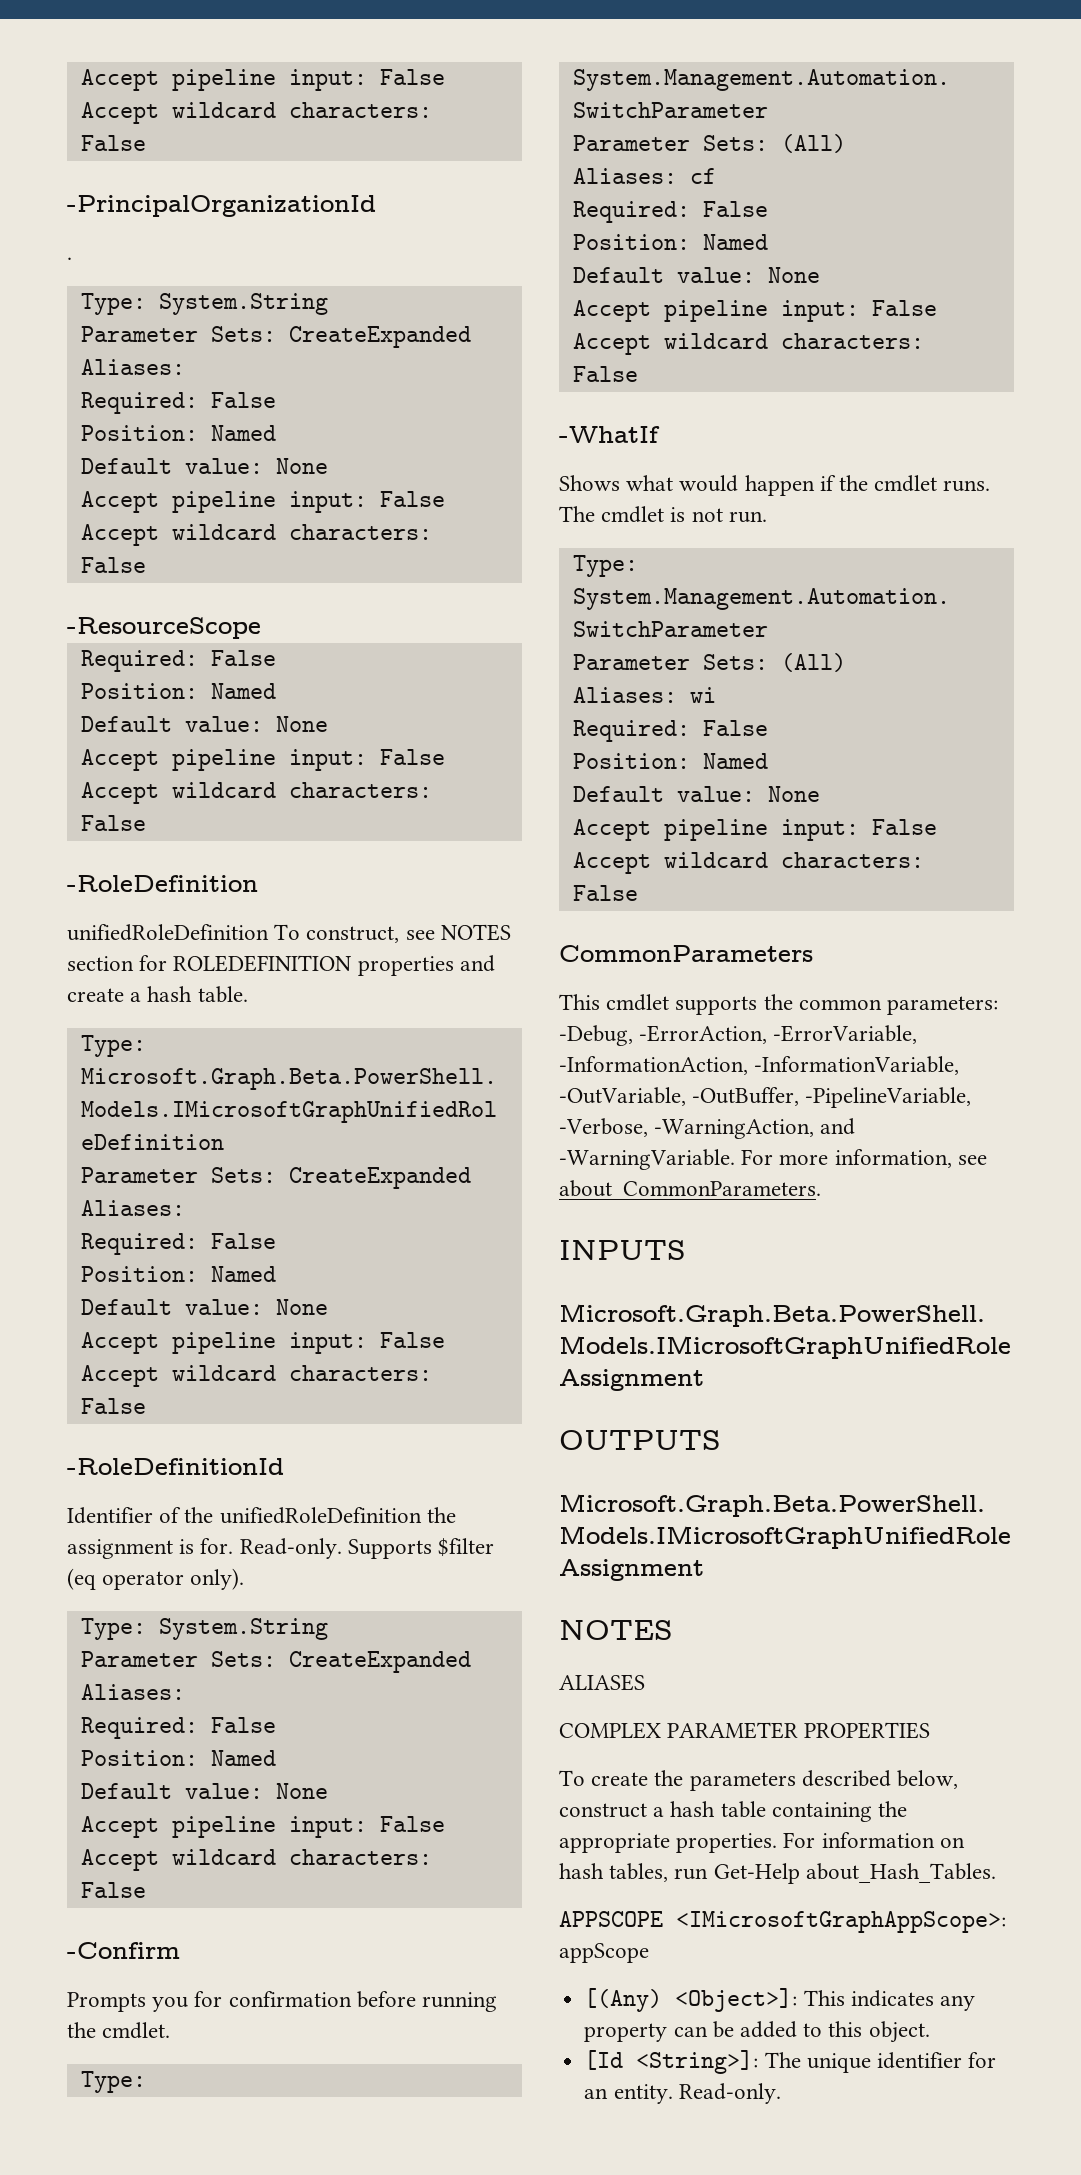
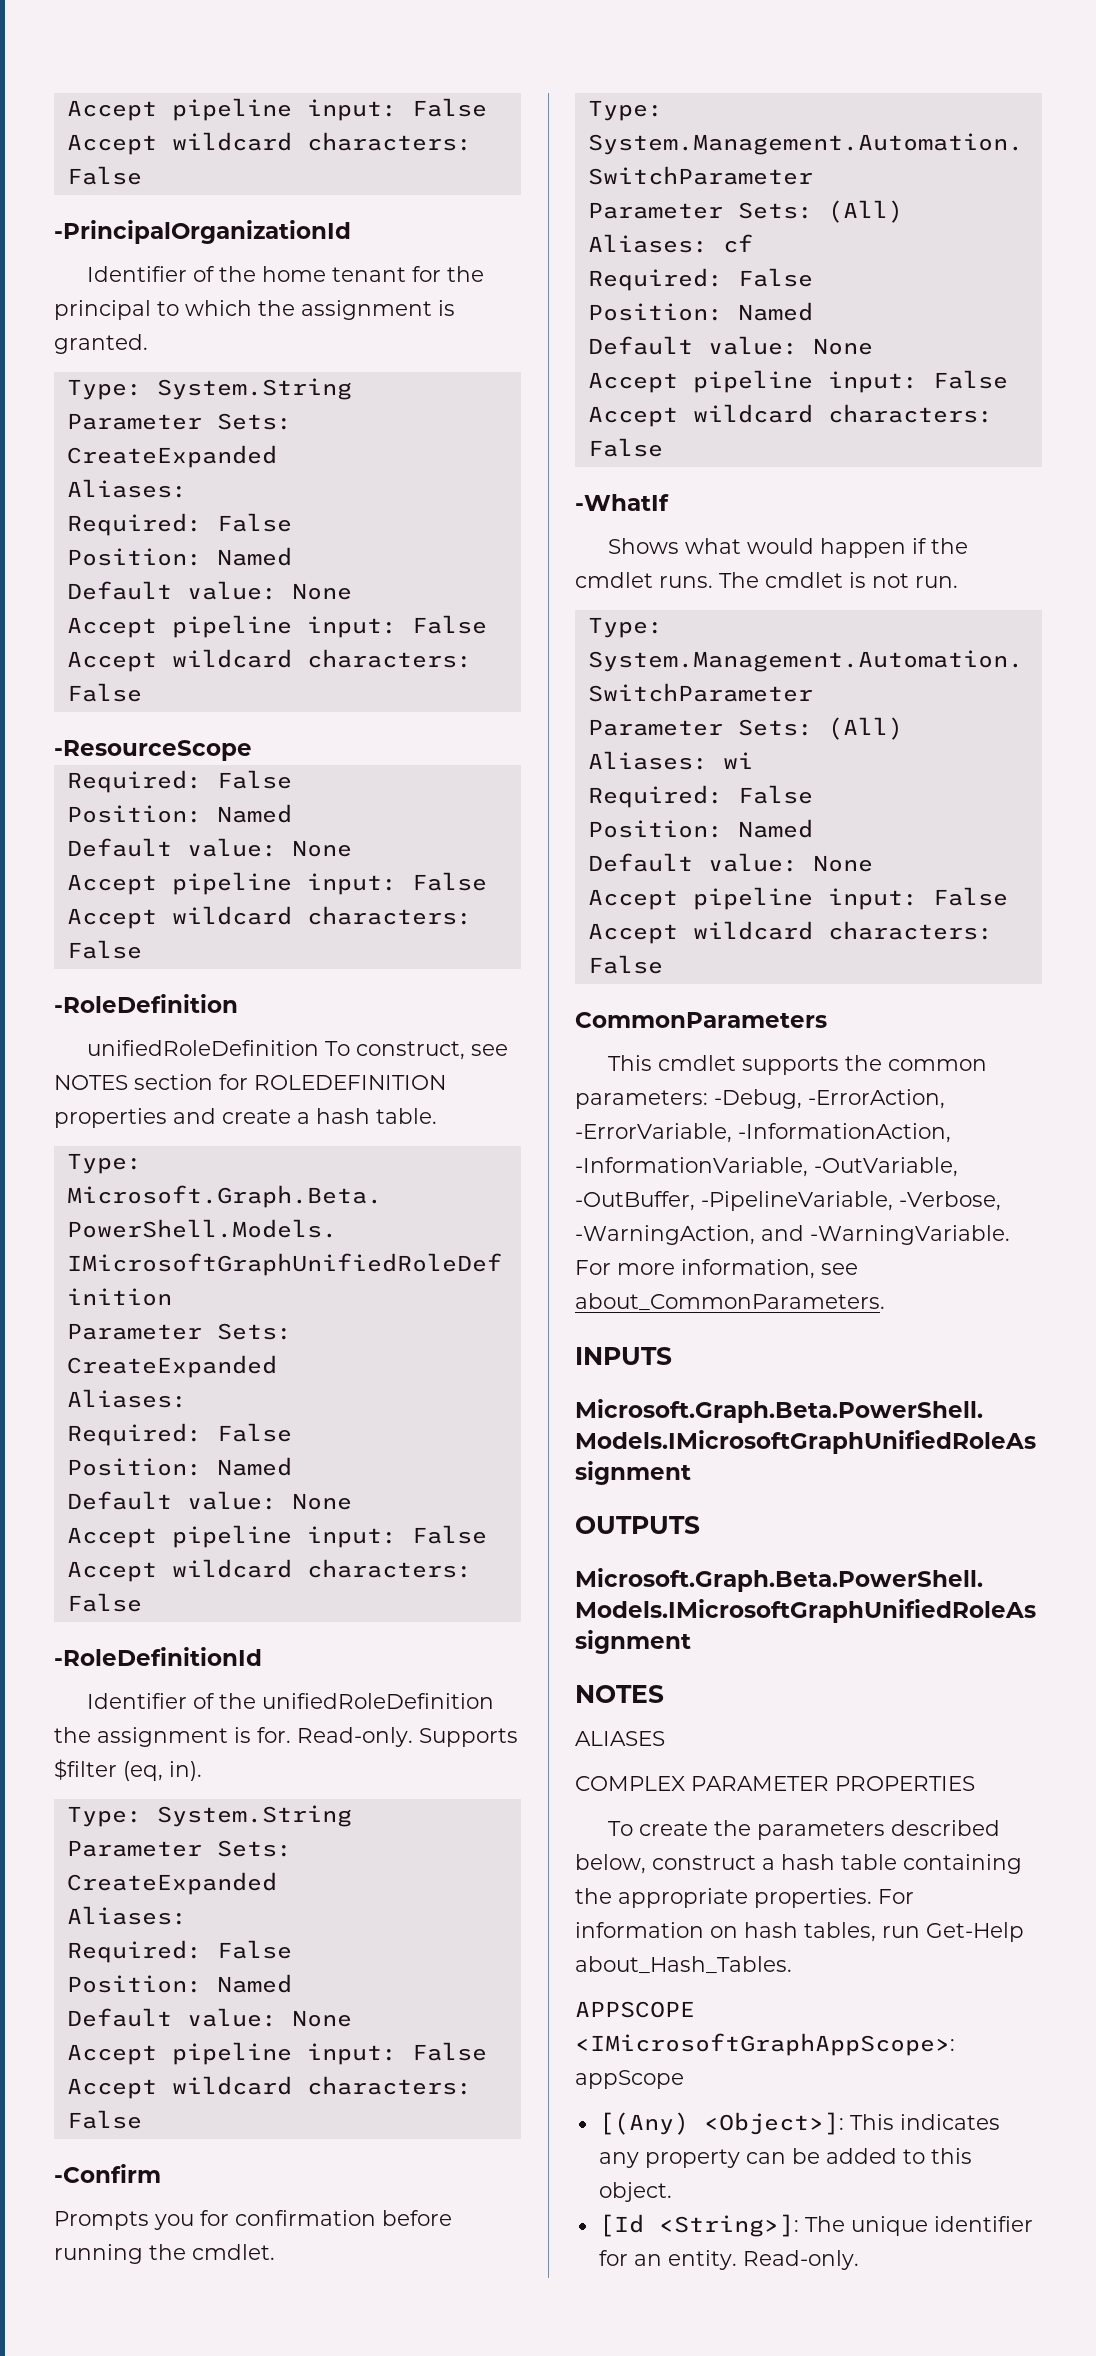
[67,257,72,260] . -> [87,266,485,282] [54,300,455,320] [54,334,148,354] Identifier of the home tenant for the principal to which the assignment is granted.
[67,1568,245,1590] (eq operator only). -> [123,1761,202,1781] (eq, in).

